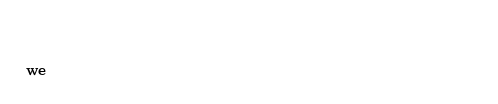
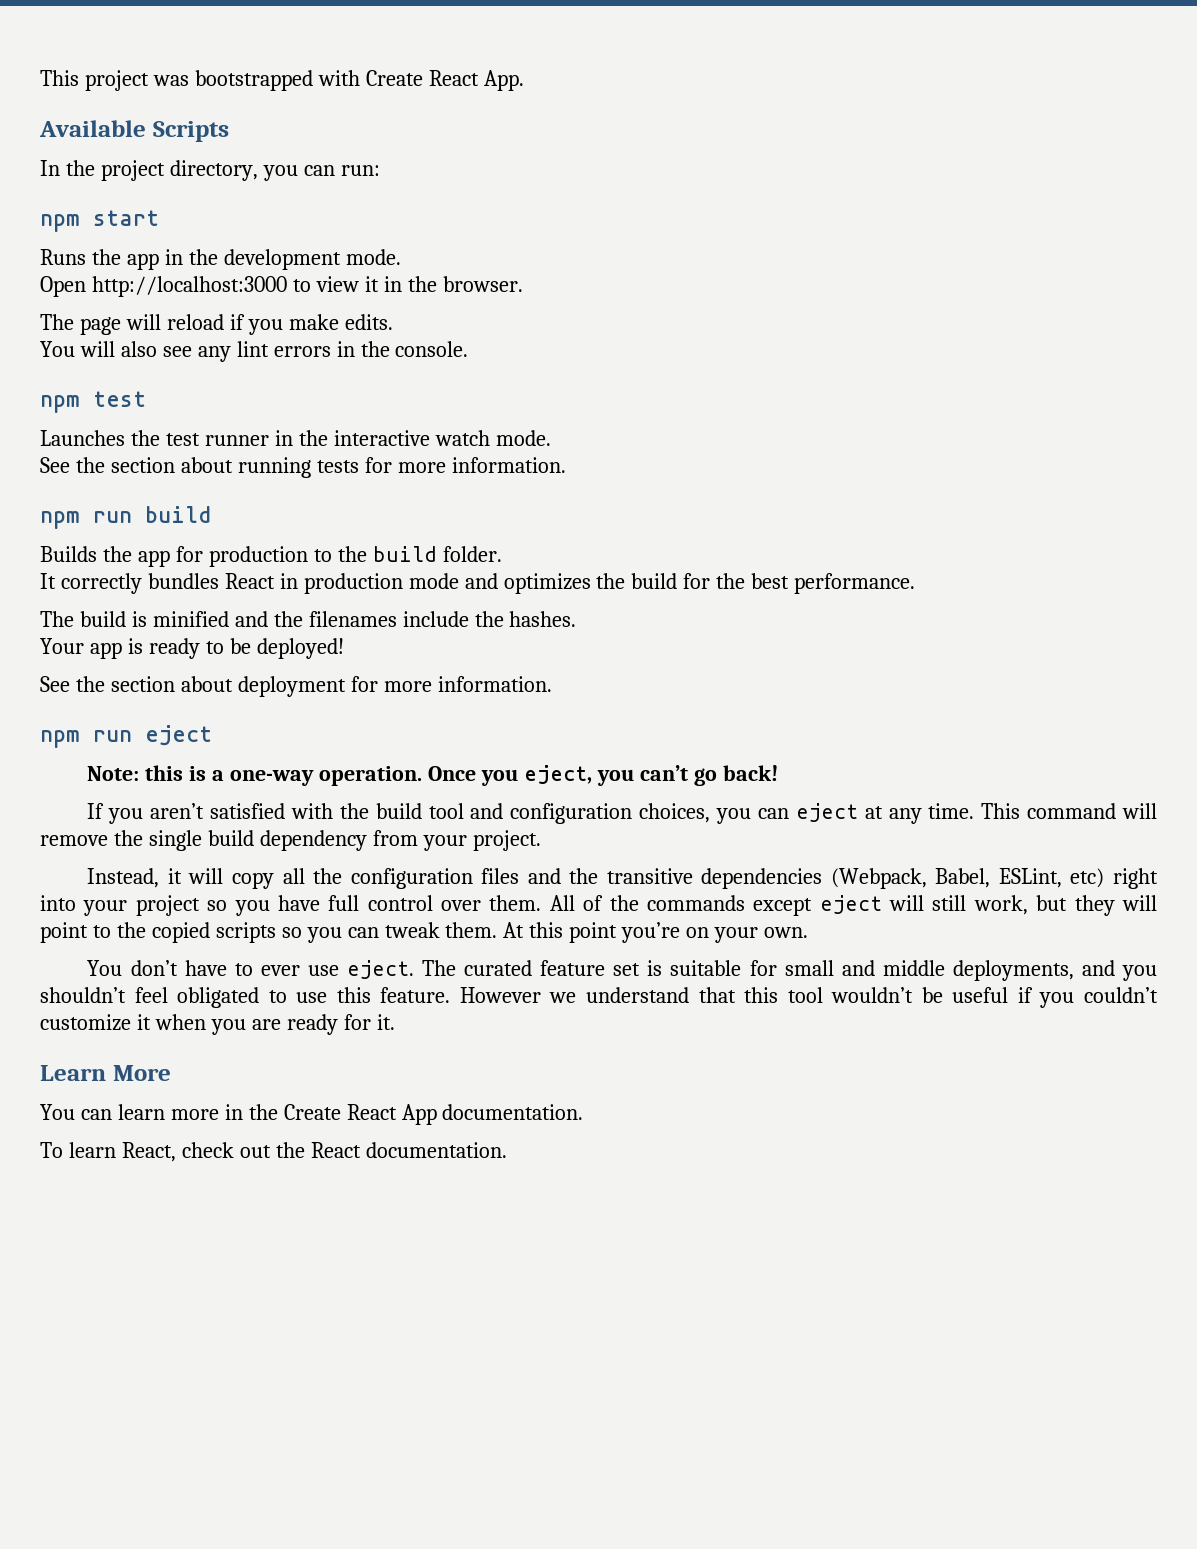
[26,68,46,76] we -> [40,70,524,91] [39,120,229,142] [40,160,380,181] [40,210,159,232] [40,249,401,270] [40,276,523,297] [40,314,393,335] [40,341,469,362] [40,391,146,413] [40,430,551,446] [40,457,566,478] [40,506,211,529] [40,546,502,567] [40,573,916,594] [40,611,577,627] [40,638,344,659] [40,676,552,697] [40,725,212,748] [87,765,778,786] [87,803,1157,824] [40,830,541,851] [87,868,1159,889] [40,895,1158,916] [40,922,809,943] [87,960,1157,981] [40,987,1158,1008] [40,1014,395,1035] [40,1065,171,1081] [40,1104,584,1125] [40,1142,507,1162] This project was bootstrapped with Create React App. // Available Scripts // In the project directory, you can run: // npm start // Runs the app in the development mode. // Open http://localhost:3000 to view it in the browser. // The page will reload if you make edits. // You will also see any lint errors in the console. // npm test // Launches the test runner in the interactive watch mode. // See the section about running tests for more information. // npm run build // Builds the app for production to the build folder. // It correctly bundles React in production mode and optimizes the build for the best performance. // The build is minified and the filenames include the hashes. // Your app is ready to be deployed! // See the section about deployment for more information. // npm run eject // Note: this is a one-way operation. Once you eject, you can’t go back! // If you aren’t satisfied with the build tool and configuration choices, you can eject at any time. This command will remove the single build dependency from your project. // Instead, it will copy all the configuration files and the transitive dependencies (Webpack, Babel, ESLint, etc) right into your project so you have full control over them. All of the commands except eject will still work, but they will point to the copied scripts so you can tweak them. At this point you’re on your own. // You don’t have to ever use eject. The curated feature set is suitable for small and middle deployments, and you shouldn’t feel obligated to use this feature. However we understand that this tool wouldn’t be useful if you couldn’t customize it when you are ready for it. // Learn More // You can learn more in the Create React App documentation. // To learn React, check out the React documentation.

